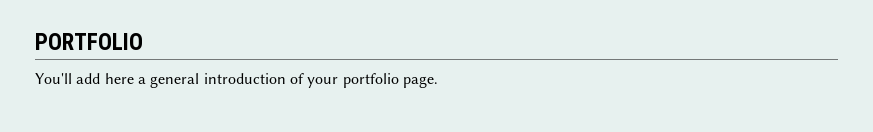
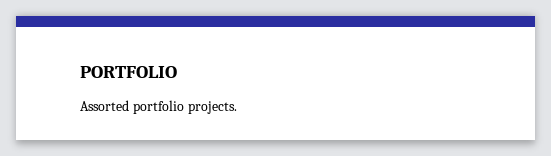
[35,73,438,88] You'll add here a general introduction of your portfolio page. -> [80,100,237,114] Assorted portfolio projects.

